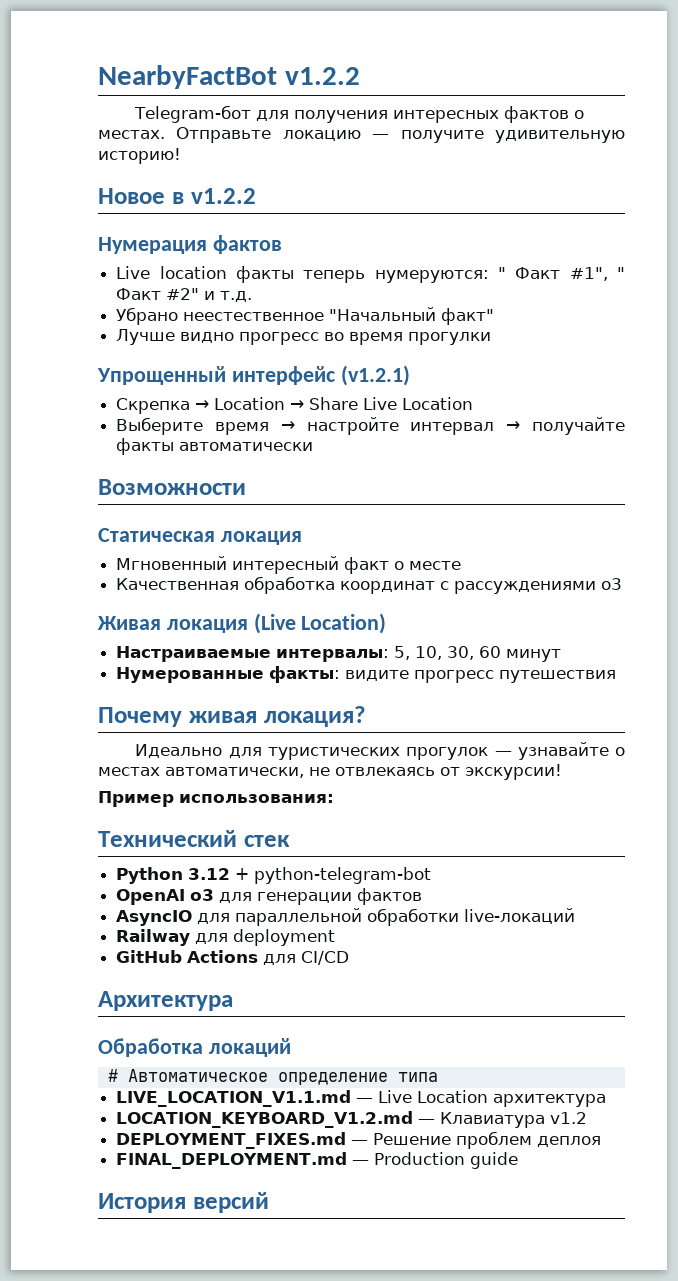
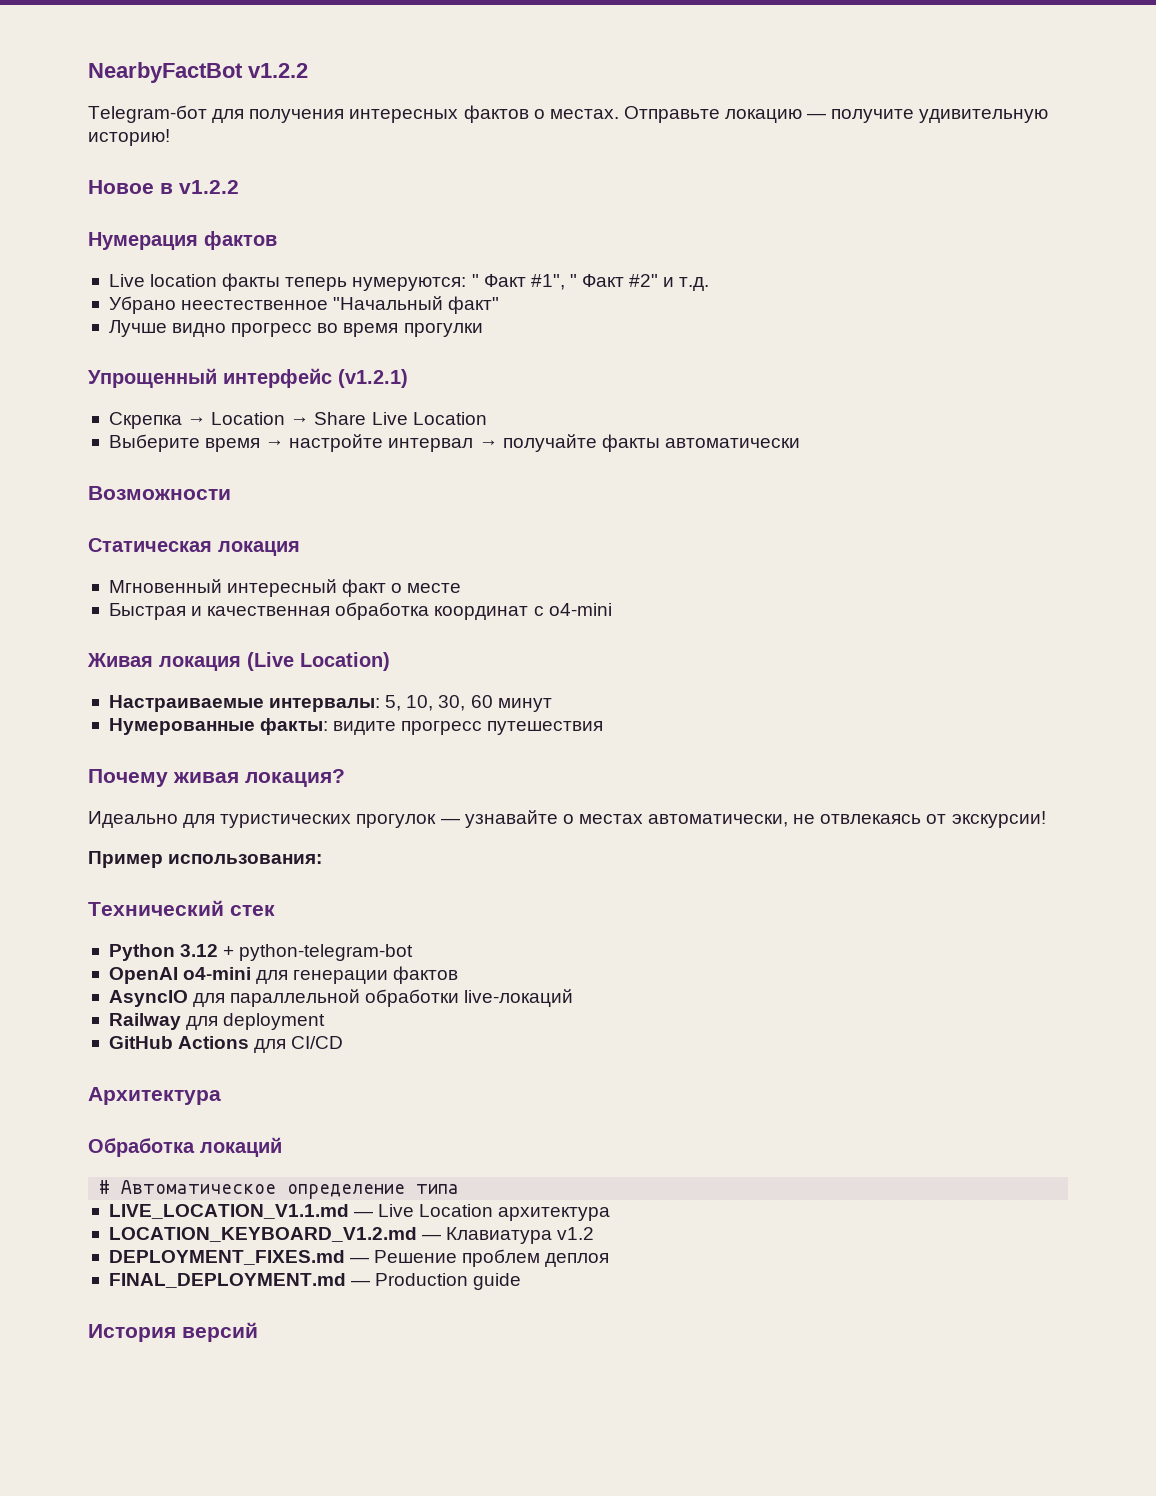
[116,578,240,590] Качественная -> [108,603,331,620] Быстрая и качественная
[454,578,623,594] рассуждениями o3 -> [548,603,612,616] o4-mini
[190,889,215,901] o3 -> [183,967,252,980] o4-mini

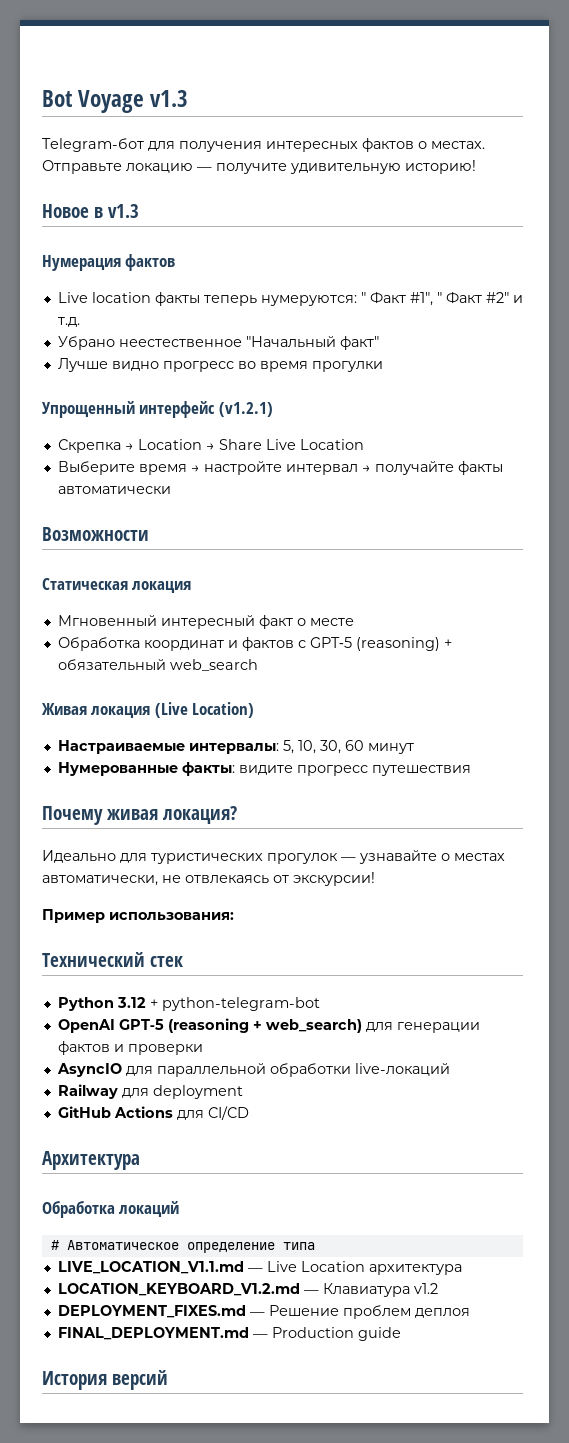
[88,62,308,83] NearbyFactBot v1.2.2 -> [42,90,189,113] Bot Voyage v1.3
[179,180,239,194] v1.2.2 -> [108,204,140,218] v1.3
[108,602,612,620] Быстрая и качественная обработка координат с o4-mini -> [57,637,452,651] [57,659,258,671] Обработка координат и фактов с GPT‑5 (reasoning) + обязательный web_search
[183,967,252,980] o4-mini -> [118,1018,362,1033] GPT‑5 (reasoning + web_search)
(459, 975) none -> [113,1044,203,1055] и проверки

